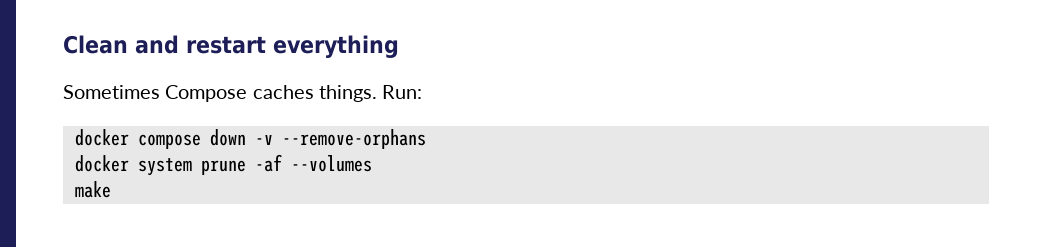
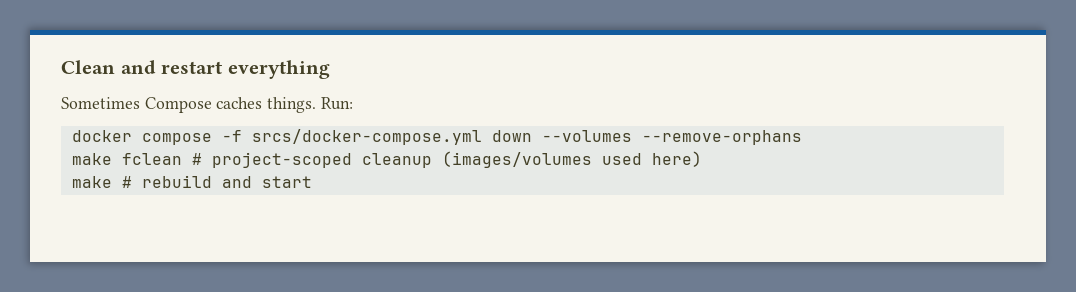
[209,129,426,149] [74,154,372,176] [74,181,111,198] down -v --remove-orphans // docker system prune -af --volumes // make -> [221,129,802,145] [71,151,702,168] [71,175,312,188] -f srcs/docker-compose.yml down --volumes --remove-orphans // make fclean # project-scoped cleanup (images/volumes used here) // make # rebuild and start

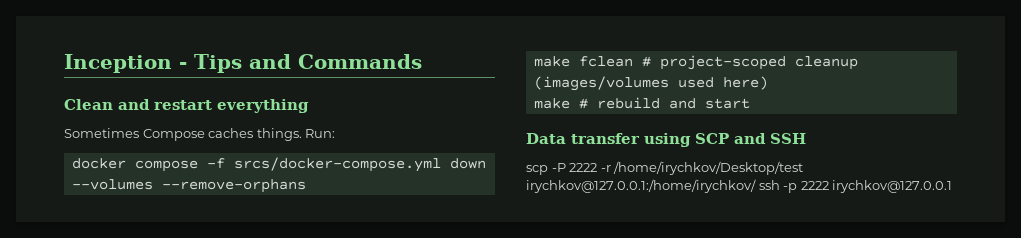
(61, 67) none -> [64,54,422,73] Inception - Tips and Commands //
(312, 182) none -> [526,133,806,147] [526,161,804,175] [526,179,953,193] // Data transfer using SCP and SSH // scp -P 2222 -r /home/irychkov/Desktop/test irychkov@127.0.0.1:/home/irychkov/ ssh -p 2222 irychkov@127.0.0.1

